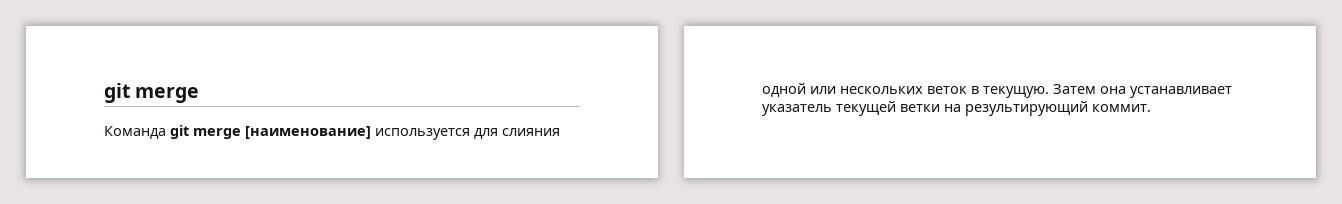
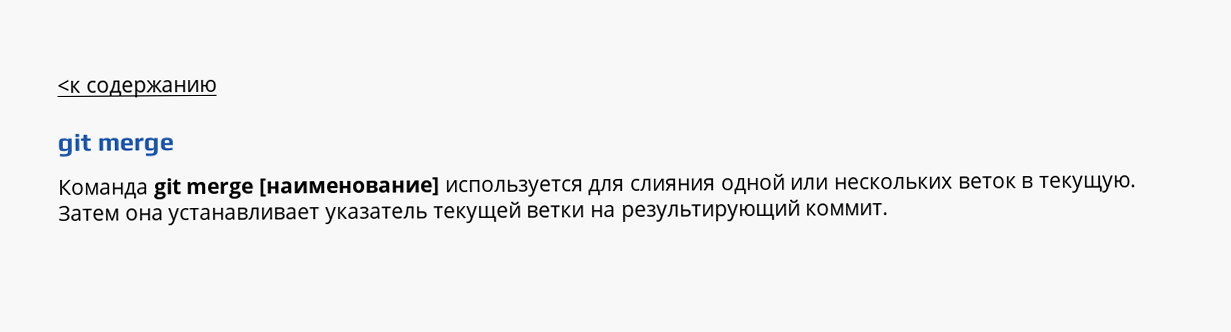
(104, 93) none -> [57,79,217,98] <к содержанию //

